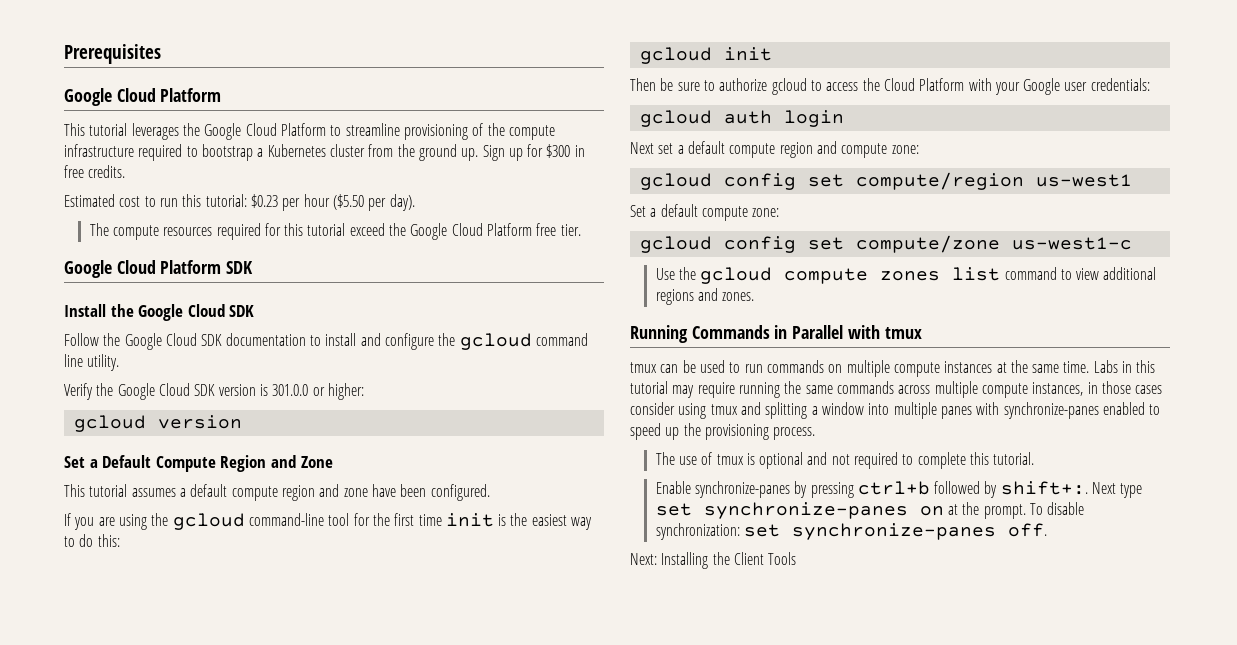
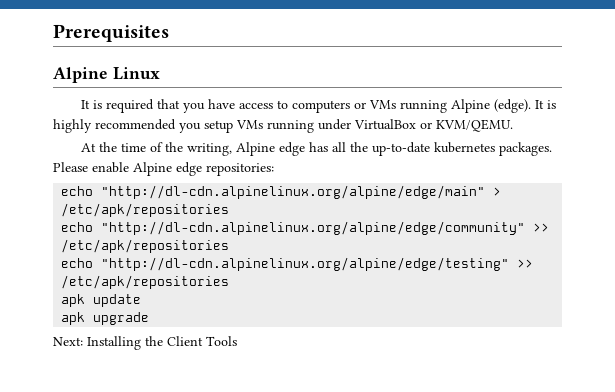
[64,88,222,106] [64,123,555,140] [64,144,585,161] [64,165,126,178] [64,194,415,211] [89,223,581,240] [64,260,254,278] [64,304,255,321] [64,333,588,350] [64,354,120,371] [64,383,364,400] [73,415,242,432] [64,455,333,472] [64,484,490,501] [64,513,593,530] [64,534,120,547] [639,47,772,64] [630,78,1150,95] [639,110,844,127] [630,141,919,158] [639,172,1132,190] [630,204,780,221] [639,235,1132,253] [655,267,1157,284] [655,288,755,305] [630,325,922,343] [630,360,1156,377] [630,381,1163,398] [630,402,1161,419] [630,423,816,440] [655,452,1035,469] [655,481,1143,498] [655,502,1085,519] [655,523,1047,540] Google Cloud Platform // This tutorial leverages the Google Cloud Platform to streamline provisioning of the compute infrastructure required to bootstrap a Kubernetes cluster from the ground up. Sign up for $300 in free credits. // Estimated cost to run this tutorial: $0.23 per hour ($5.50 per day). // The compute resources required for this tutorial exceed the Google Cloud Platform free tier. // Google Cloud Platform SDK // Install the Google Cloud SDK // Follow the Google Cloud SDK documentation to install and configure the gcloud command line utility. // Verify the Google Cloud SDK version is 301.0.0 or higher: // gcloud version // Set a Default Compute Region and Zone // This tutorial assumes a default compute region and zone have been configured. // If you are using the gcloud command-line tool for the first time init is the easiest way to do this: // gcloud init // Then be sure to authorize gcloud to access the Cloud Platform with your Google user credentials: // gcloud auth login // Next set a default compute region and compute zone: // gcloud config set compute/region us-west1 // Set a default compute zone: // gcloud config set compute/zone us-west1-c // Use the gcloud compute zones list command to view additional regions and zones. // Running Commands in Parallel with tmux // tmux can be used to run commands on multiple compute instances at the same time. Labs in this tutorial may require running the same commands across multiple compute instances, in those cases consider using tmux and splitting a window into multiple panes with synchronize-panes enabled to speed up the provisioning process. // The use of tmux is optional and not required to complete this tutorial. // Enable synchronize-panes by pressing ctrl+b followed by shift+:. Next type set synchronize-panes on at the prompt. To disable synchronization: set synchronize-panes off. -> [53,67,160,83] [81,99,557,113] [53,119,513,133] [81,142,553,156] [53,162,274,176] [61,185,502,199] [61,203,230,217] [61,221,550,235] [61,239,230,253] [61,257,534,271] [61,275,230,289] [61,294,142,307] [61,312,150,325] Alpine Linux // It is required that you have access to computers or VMs running Alpine (edge). It is highly recommended you setup VMs running under VirtualBox or KVM/QEMU. // At the time of the writing, Alpine edge has all the up-to-date kubernetes packages. Please enable Alpine edge repositories: // echo "http://dl-cdn.alpinelinux.org/alpine/edge/main" > /etc/apk/repositories // echo "http://dl-cdn.alpinelinux.org/alpine/edge/community" >> /etc/apk/repositories // echo "http://dl-cdn.alpinelinux.org/alpine/edge/testing" >> /etc/apk/repositories // apk update // apk upgrade

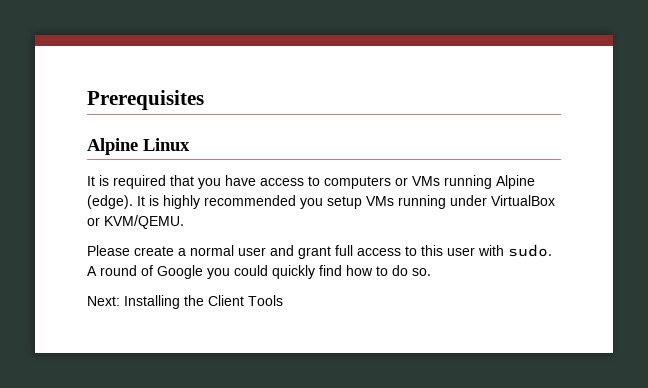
[81,142,553,156] [53,162,274,176] [61,185,502,199] [61,203,230,217] [61,221,550,235] [61,239,230,253] [61,257,534,271] [61,275,230,289] [61,294,142,307] [61,312,150,325] At the time of the writing, Alpine edge has all the up-to-date kubernetes packages. Please enable Alpine edge repositories: // echo "http://dl-cdn.alpinelinux.org/alpine/edge/main" > /etc/apk/repositories // echo "http://dl-cdn.alpinelinux.org/alpine/edge/community" >> /etc/apk/repositories // echo "http://dl-cdn.alpinelinux.org/alpine/edge/testing" >> /etc/apk/repositories // apk update // apk upgrade -> [87,244,552,259] [87,265,431,279] Please create a normal user and grant full access to this user with sudo. A round of Google you could quickly find how to do so.

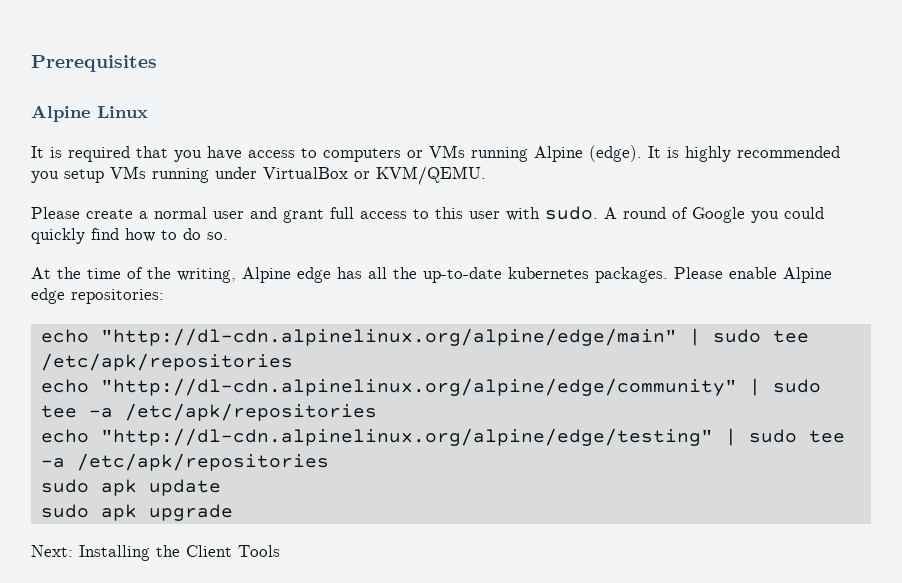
(431, 272) none -> [31,267,832,283] [31,288,164,304] [40,328,809,346] [40,353,293,371] [40,378,821,396] [40,403,377,421] [40,428,845,446] [40,453,329,471] [40,479,221,496] [40,504,233,521] // At the time of the writing, Alpine edge has all the up-to-date kubernetes packages. Please enable Alpine edge repositories: // echo "http://dl-cdn.alpinelinux.org/alpine/edge/main" | sudo tee /etc/apk/repositories // echo "http://dl-cdn.alpinelinux.org/alpine/edge/community" | sudo tee -a /etc/apk/repositories // echo "http://dl-cdn.alpinelinux.org/alpine/edge/testing" | sudo tee -a /etc/apk/repositories // sudo apk update // sudo apk upgrade

